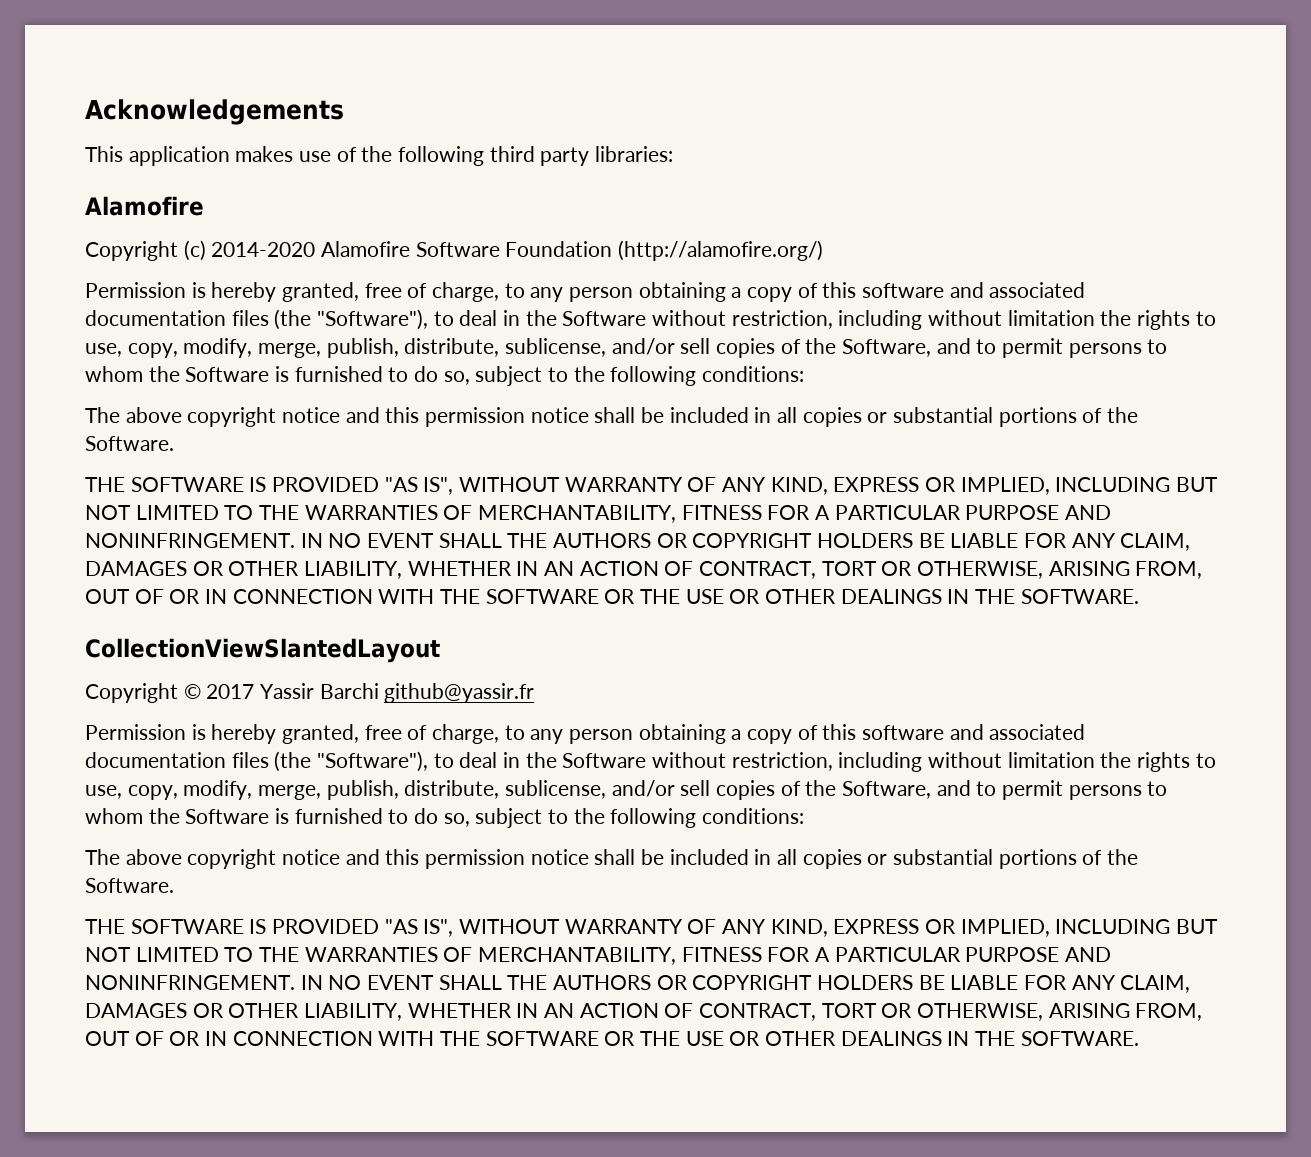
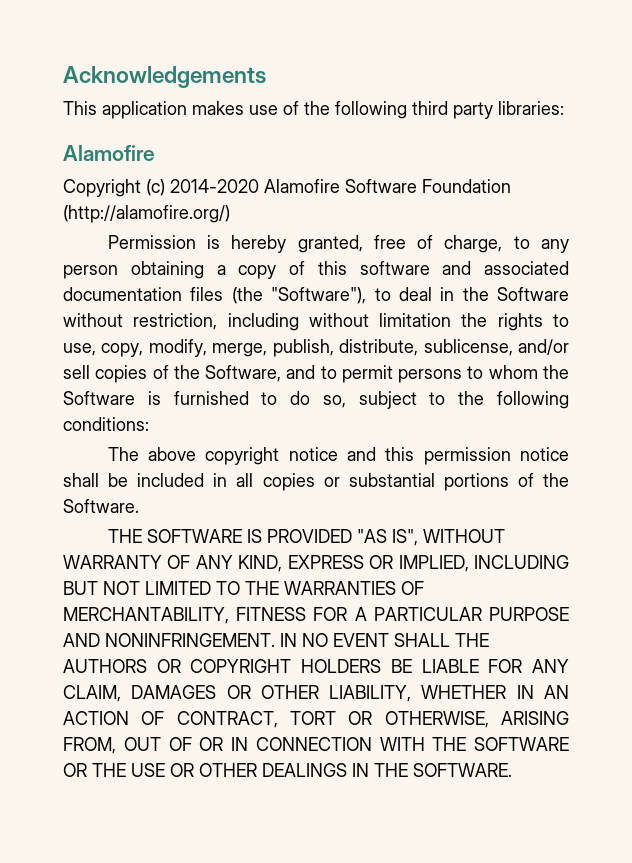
[85,638,440,663] [85,683,535,703] [85,724,1086,744] [85,751,1216,772] [85,780,1168,800] [85,808,805,828] [85,849,1139,869] [85,878,174,893] [85,919,1219,937] [85,947,1112,965] [85,975,1191,993] [85,1003,1203,1021] [85,1031,1139,1046] // CollectionViewSlantedLayout // Copyright © 2017 Yassir Barchi github@yassir.fr // Permission is hereby granted, free of charge, to any person obtaining a copy of this software and associated documentation files (the "Software"), to deal in the Software without restriction, including without limitation the rights to use, copy, modify, merge, publish, distribute, sublicense, and/or sell copies of the Software, and to permit persons to whom the Software is furnished to do so, subject to the following conditions: // The above copyright notice and this permission notice shall be included in all copies or substantial portions of the Software. // THE SOFTWARE IS PROVIDED "AS IS", WITHOUT WARRANTY OF ANY KIND, EXPRESS OR IMPLIED, INCLUDING BUT NOT LIMITED TO THE WARRANTIES OF MERCHANTABILITY, FITNESS FOR A PARTICULAR PURPOSE AND NONINFRINGEMENT. IN NO EVENT SHALL THE AUTHORS OR COPYRIGHT HOLDERS BE LIABLE FOR ANY CLAIM, DAMAGES OR OTHER LIABILITY, WHETHER IN AN ACTION OF CONTRACT, TORT OR OTHERWISE, ARISING FROM, OUT OF OR IN CONNECTION WITH THE SOFTWARE OR THE USE OR OTHER DEALINGS IN THE SOFTWARE. -> (512, 770) none

